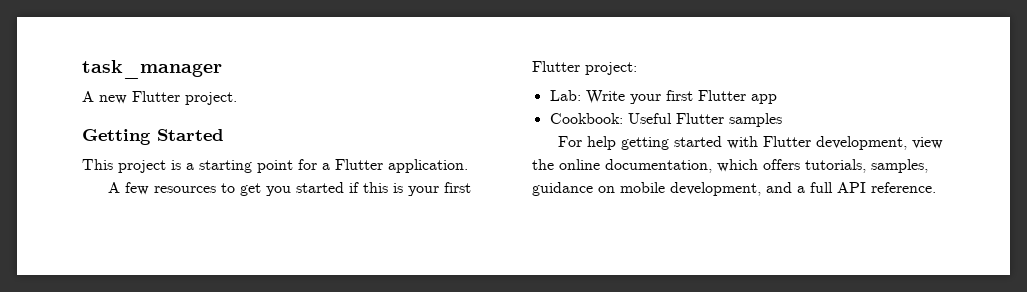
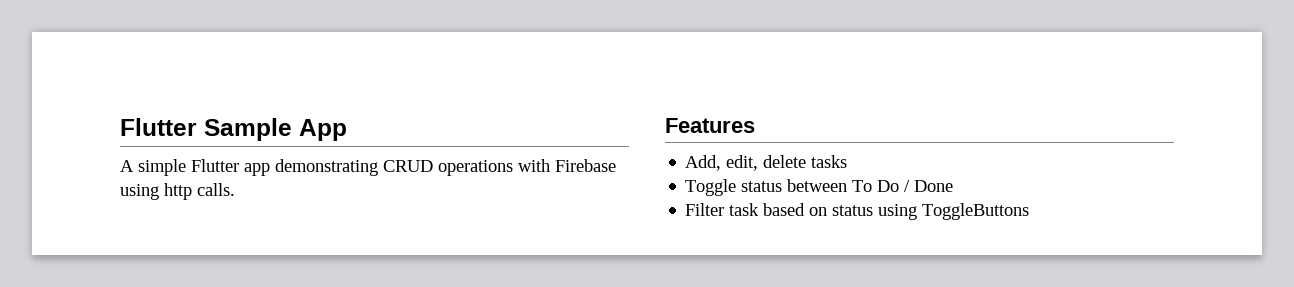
[82,60,222,79] [82,91,237,105] [82,129,223,145] [82,159,468,173] [108,182,472,196] [532,61,637,75] [549,90,777,104] [549,113,782,127] [558,136,944,150] [532,159,928,173] [532,182,936,196] task_manager // A new Flutter project. // Getting Started // This project is a starting point for a Flutter application. // A few resources to get you started if this is your first Flutter project: // Lab: Write your first Flutter app // Cookbook: Useful Flutter samples // For help getting started with Flutter development, view the online documentation, which offers tutorials, samples, guidance on mobile development, and a full API reference. -> [120,118,347,141] [120,159,616,176] [120,183,235,200] [665,118,755,133] [685,155,848,171] [685,179,954,196] [685,203,1030,220] Flutter Sample App // A simple Flutter app demonstrating CRUD operations with Firebase using http calls. // Features // Add, edit, delete tasks // Toggle status between To Do / Done // Filter task based on status using ToggleButtons

